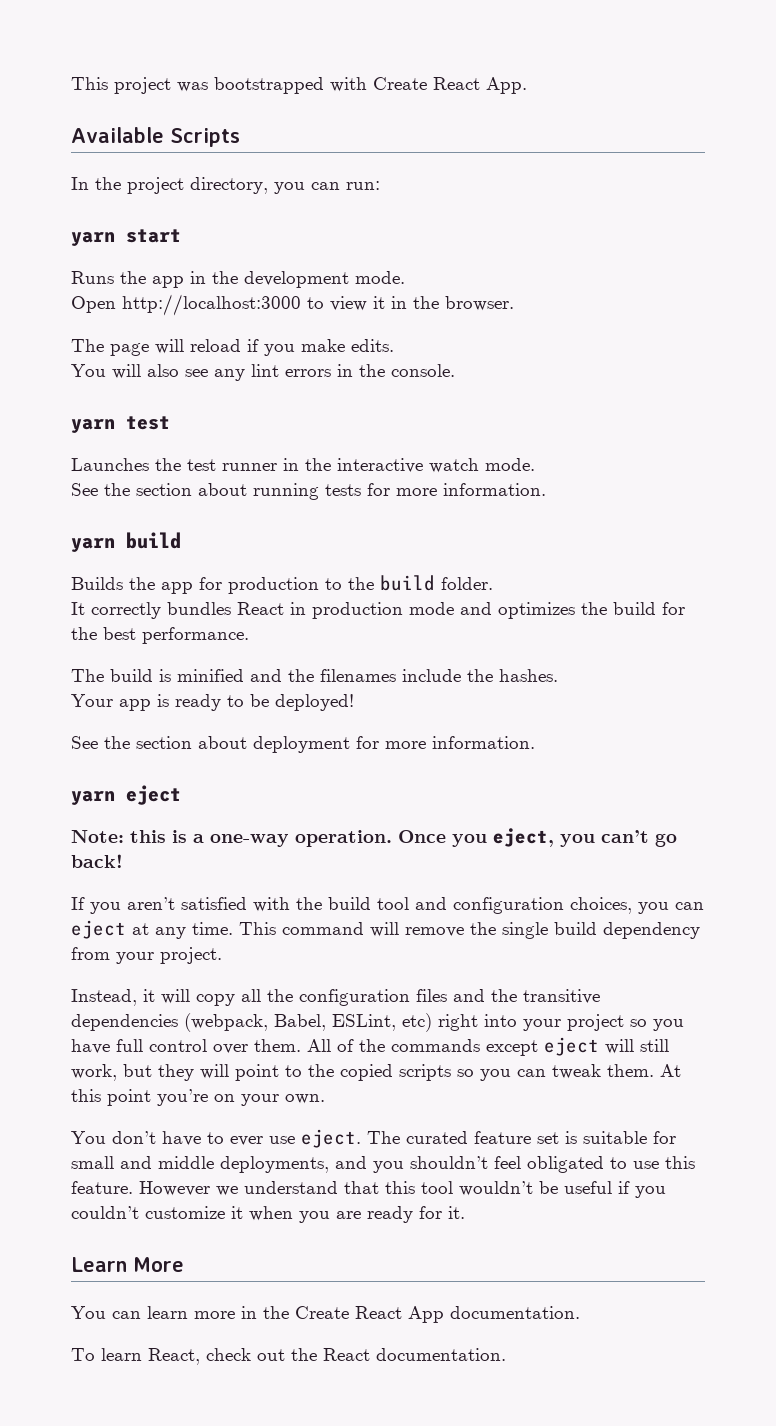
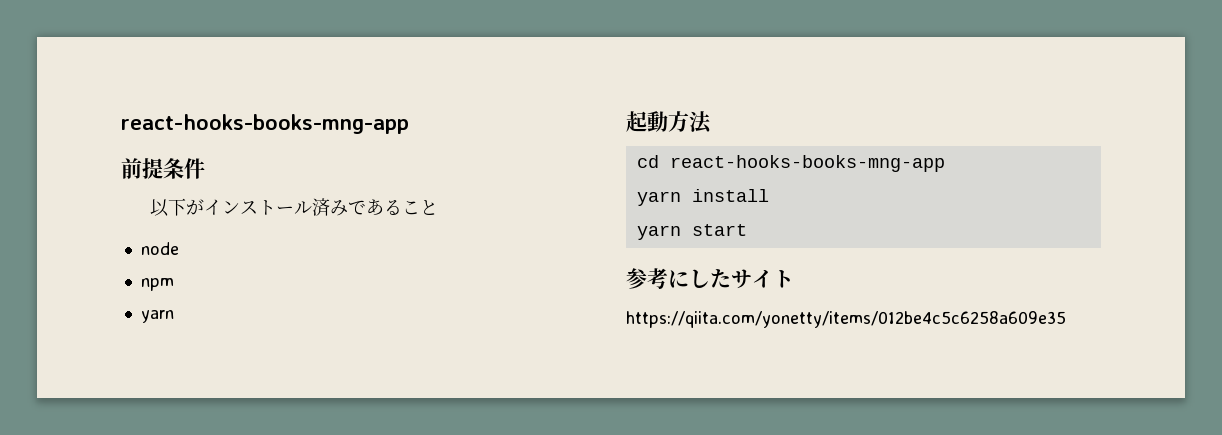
[71,77,527,94] [71,127,240,147] [71,177,380,194] [71,229,181,246] [71,271,405,288] [71,294,514,316] [71,339,394,356] [71,364,455,381] [71,416,170,433] [71,458,535,473] [71,483,546,500] [71,532,181,552] [71,575,493,594] [71,602,685,619] [71,627,249,644] [71,669,558,682] [71,694,354,711] [71,736,535,753] [71,785,181,805] [71,828,677,847] [71,854,123,868] [71,897,704,914] [71,920,700,939] [71,947,222,964] [71,989,600,1006] [71,1013,684,1032] [71,1037,669,1056] [71,1064,681,1081] [71,1089,325,1106] [71,1129,676,1148] [71,1156,695,1173] [71,1181,666,1198] [71,1206,465,1223] [71,1257,184,1272] [71,1306,580,1323] [71,1348,506,1365] This project was bootstrapped with Create React App. // Available Scripts // In the project directory, you can run: // yarn start // Runs the app in the development mode. // Open http://localhost:3000 to view it in the browser. // The page will reload if you make edits. // You will also see any lint errors in the console. // yarn test // Launches the test runner in the interactive watch mode. // See the section about running tests for more information. // yarn build // Builds the app for production to the build folder. // It correctly bundles React in production mode and optimizes the build for the best performance. // The build is minified and the filenames include the hashes. // Your app is ready to be deployed! // See the section about deployment for more information. // yarn eject // Note: this is a one-way operation. Once you eject, you can’t go back! // If you aren’t satisfied with the build tool and configuration choices, you can eject at any time. This command will remove the single build dependency from your project. // Instead, it will copy all the configuration files and the transitive dependencies (webpack, Babel, ESLint, etc) right into your project so you have full control over them. All of the commands except eject will still work, but they will point to the copied scripts so you can tweak them. At this point you’re on your own. // You don’t have to ever use eject. The curated feature set is suitable for small and middle deployments, and you shouldn’t feel obligated to use this feature. However we understand that this tool wouldn’t be useful if you couldn’t customize it when you are ready for it. // Learn More // You can learn more in the Create React App documentation. // To learn React, check out the React documentation. -> [121,114,409,134] [121,158,205,179] [150,198,439,217] [140,242,179,255] [140,278,174,291] [140,310,174,323] [626,111,712,134] [636,155,945,172] [636,189,769,206] [636,224,747,240] [626,268,794,289] [626,311,1066,328] react-hooks-books-mng-app // 前提条件 // 以下がインストール済みであること // node // npm // yarn // 起動方法 // cd react-hooks-books-mng-app // yarn install // yarn start // 参考にしたサイト // https://qiita.com/yonetty/items/012be4c5c6258a609e35

